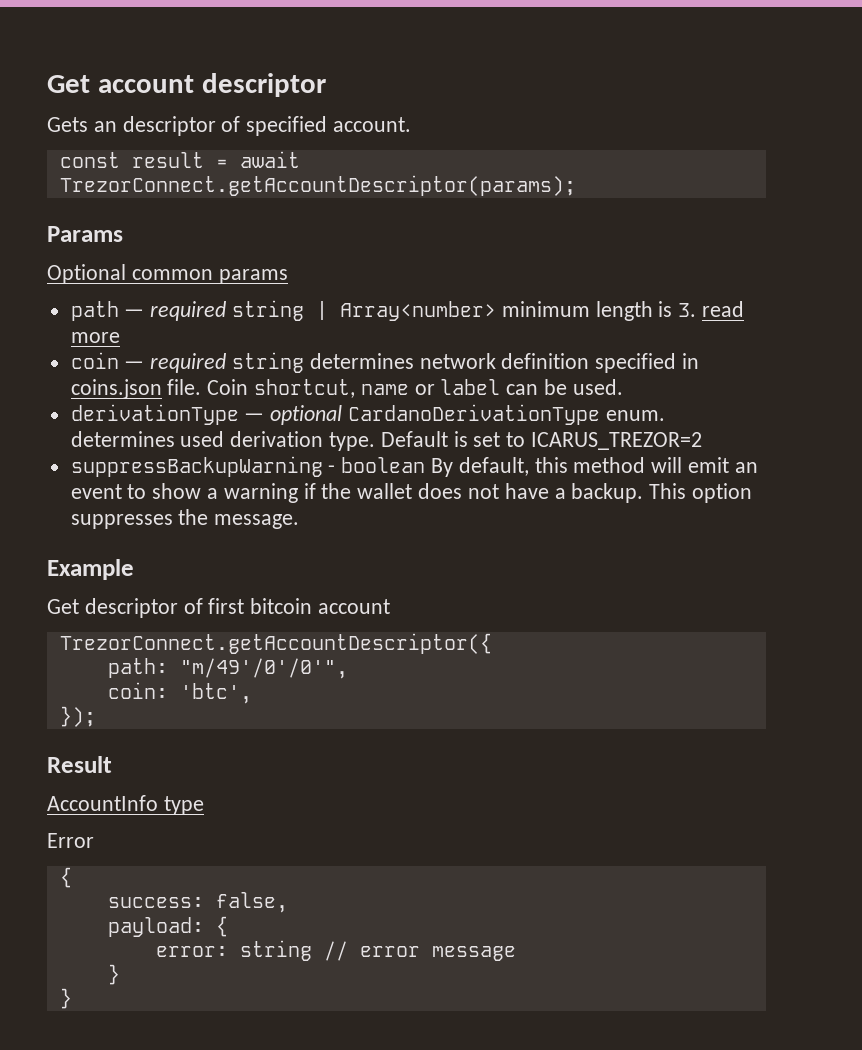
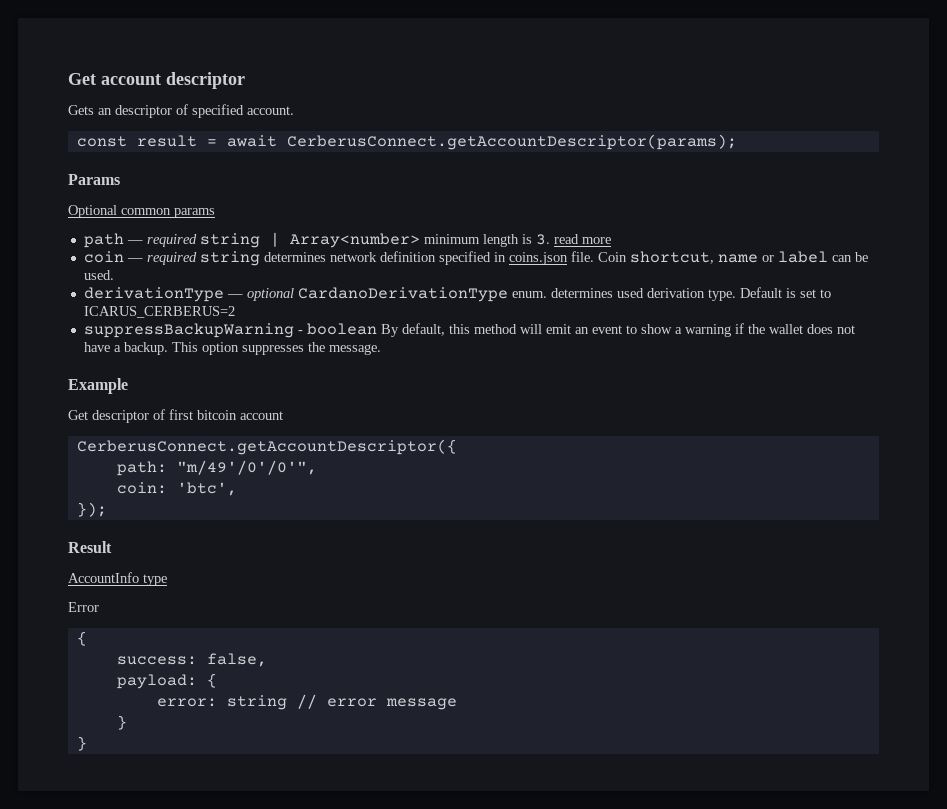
[59,175,576,196] TrezorConnect.getAccountDescriptor(params); -> [286,134,737,150] CerberusConnect.getAccountDescriptor(params);
[531,432,703,450] ICARUS_TREZOR=2 -> [83,306,235,318] ICARUS_CERBERUS=2
[59,633,492,654] TrezorConnect.getAccountDescriptor({ -> [76,439,457,455] CerberusConnect.getAccountDescriptor({

